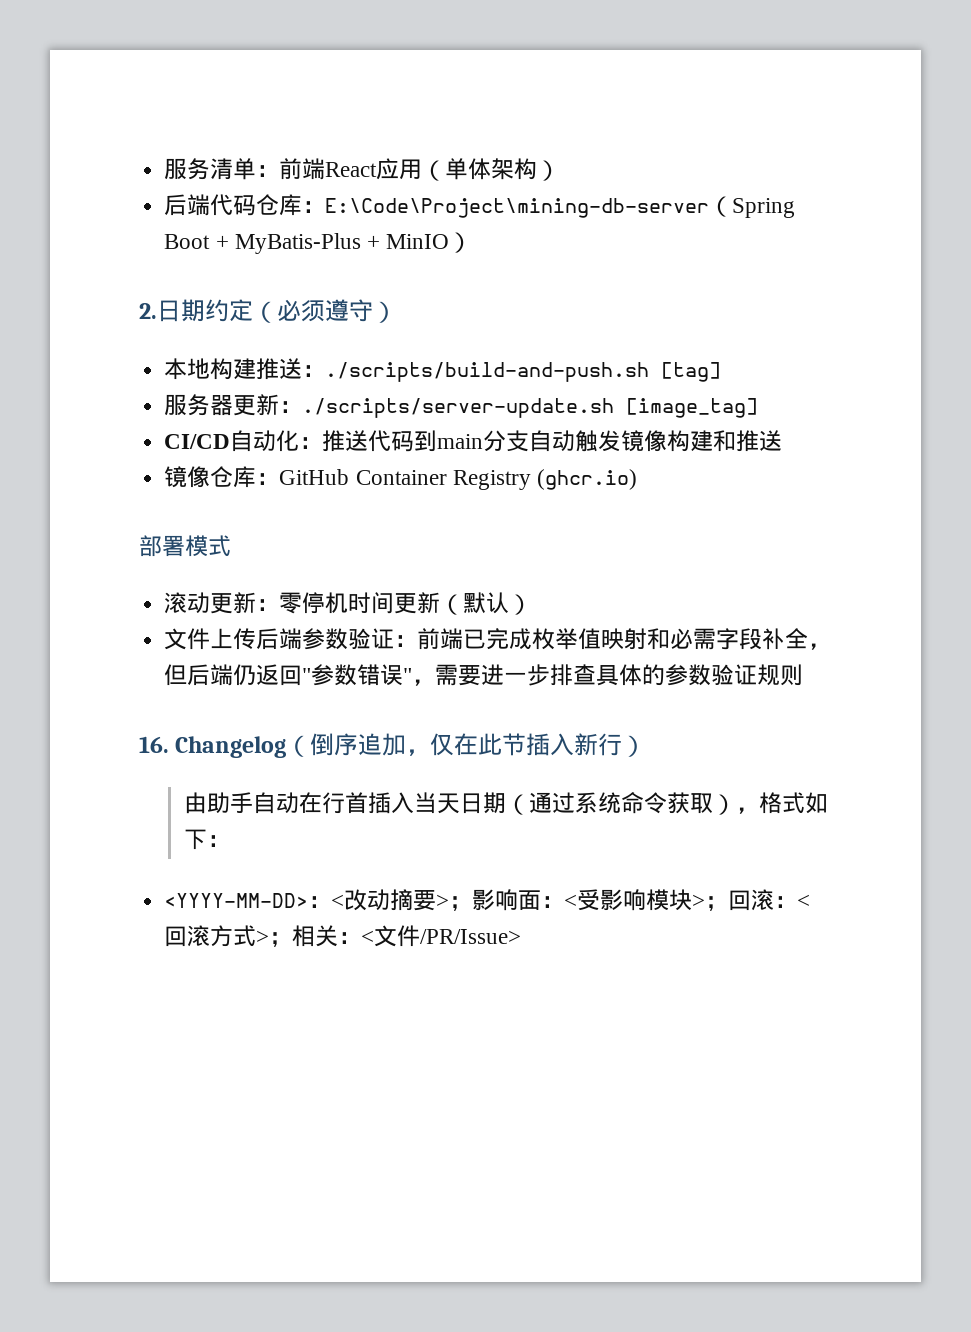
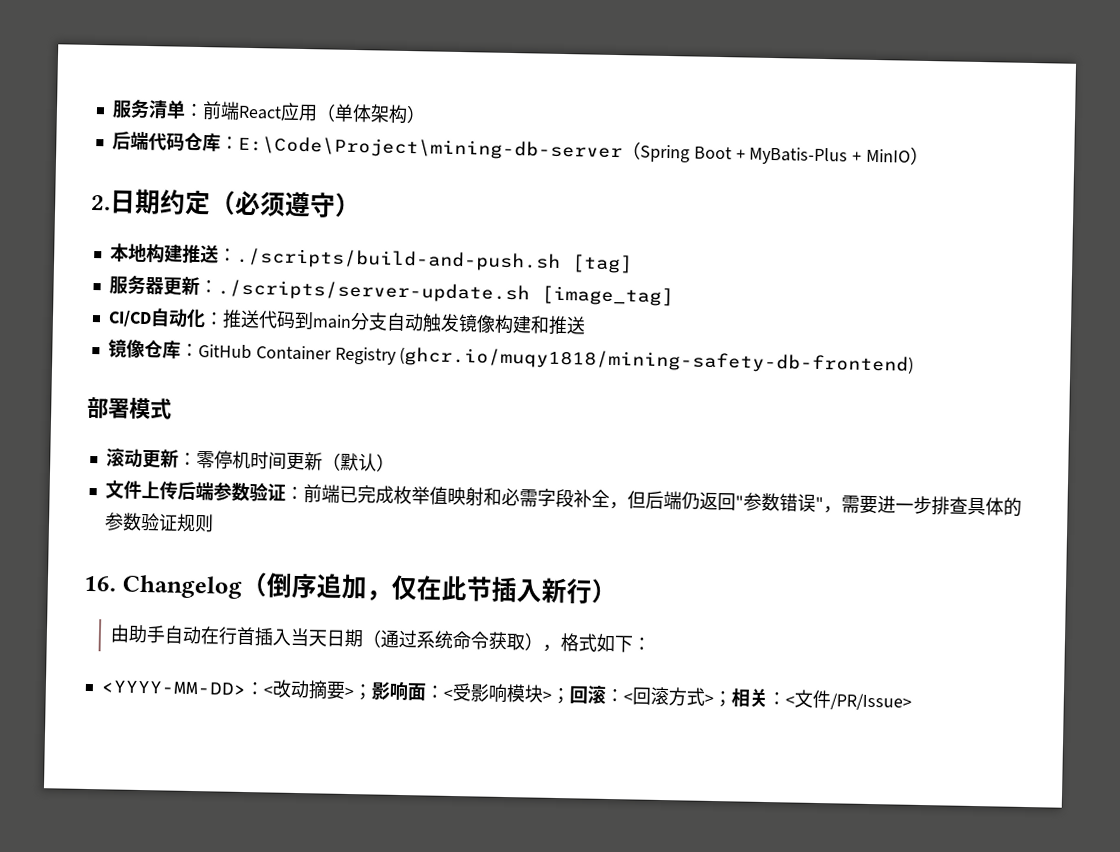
[536,469,637,490] (ghcr.io) -> [399,346,915,375] (ghcr.io/muqy1818/mining-safety-db-frontend)

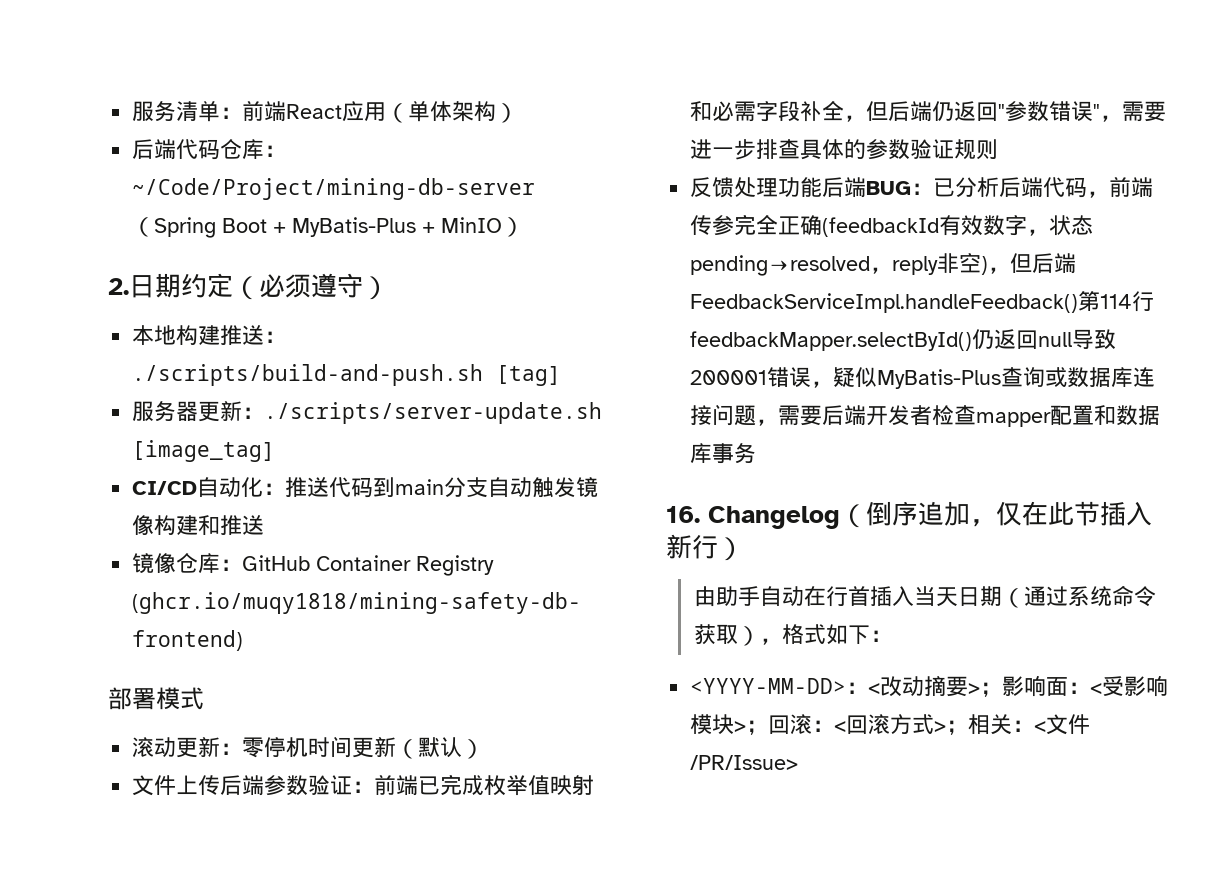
[237,135,623,162] E:\Code\Project\mining-db-server -> [132,178,536,200] ~/Code/Project/mining-db-server
(214, 523) none -> [690,176,1154,198] [690,214,1094,237] [690,253,1077,276] [690,291,1155,313] [690,329,1117,351] [690,367,1156,389] [690,404,1161,427] [690,443,757,464] // 反馈处理功能后端BUG：已分析后端代码，前端传参完全正确(feedbackId有效数字，状态pending→resolved，reply非空)，但后端FeedbackServiceImpl.handleFeedback()第114行feedbackMapper.selectById()仍返回null导致200001错误，疑似MyBatis-Plus查询或数据库连接问题，需要后端开发者检查mapper配置和数据库事务

